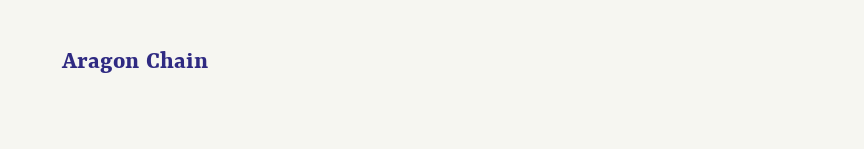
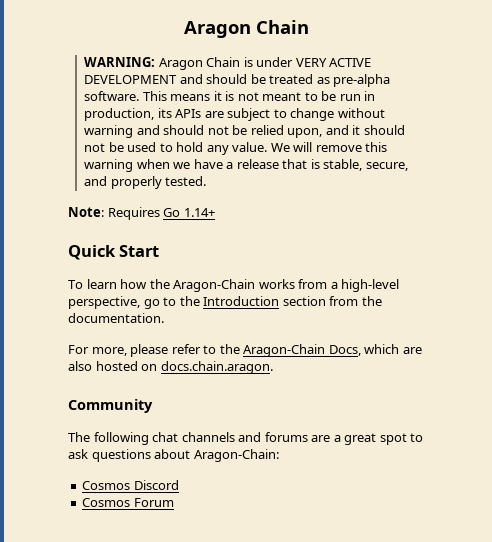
[61,51,209,73] Aragon Chain -> [183,20,309,38] [84,57,372,70] [84,74,391,87] [84,91,376,101] [84,108,385,121] [84,125,405,138] [84,142,388,155] [84,159,408,172] [84,176,207,189] [68,207,215,220] [68,245,160,260] [68,279,400,292] [68,296,382,309] [68,313,164,323] [68,344,422,357] [68,361,273,374] [68,399,153,413] [68,432,424,445] [68,449,279,462] [82,480,179,490] [82,498,174,507] Aragon Chain // WARNING: Aragon Chain is under VERY ACTIVE DEVELOPMENT and should be treated as pre-alpha software. This means it is not meant to be run in production, its APIs are subject to change without warning and should not be relied upon, and it should not be used to hold any value. We will remove this warning when we have a release that is stable, secure, and properly tested. // Note: Requires Go 1.14+ // Quick Start // To learn how the Aragon-Chain works from a high-level perspective, go to the Introduction section from the documentation. // For more, please refer to the Aragon-Chain Docs, which are also hosted on docs.chain.aragon. // Community // The following chat channels and forums are a great spot to ask questions about Aragon-Chain: // Cosmos Discord // Cosmos Forum

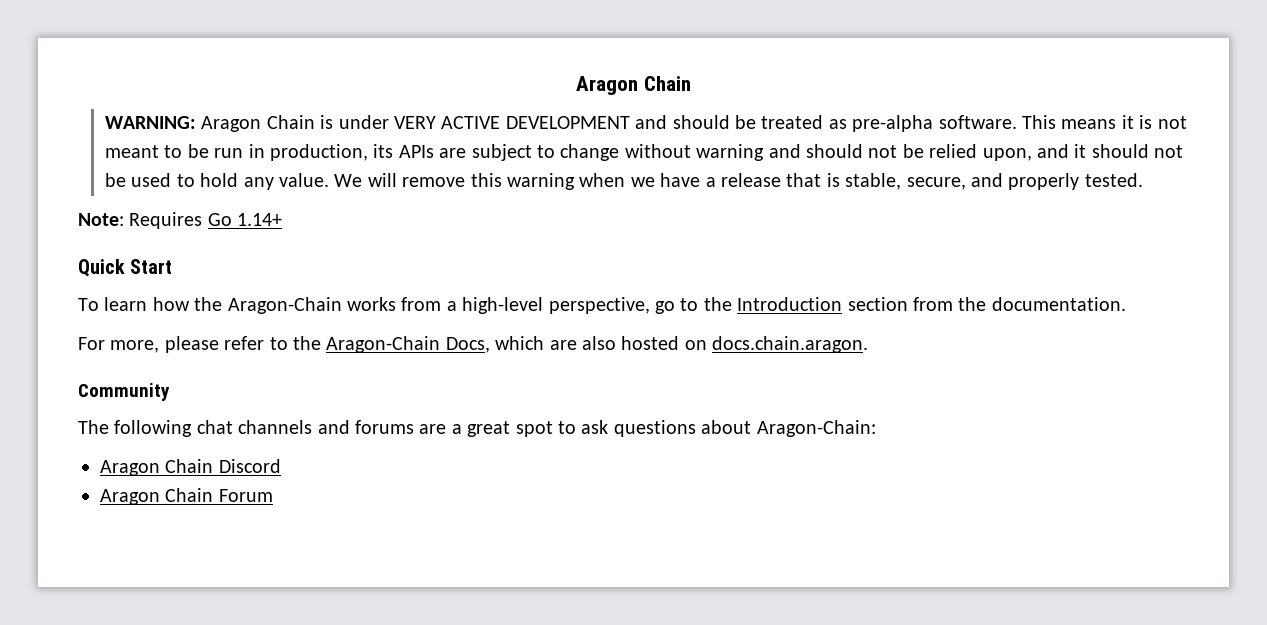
[82,481,131,490] Cosmos -> [100,459,214,476] Aragon Chain
[82,498,131,507] Cosmos -> [100,488,214,505] Aragon Chain

